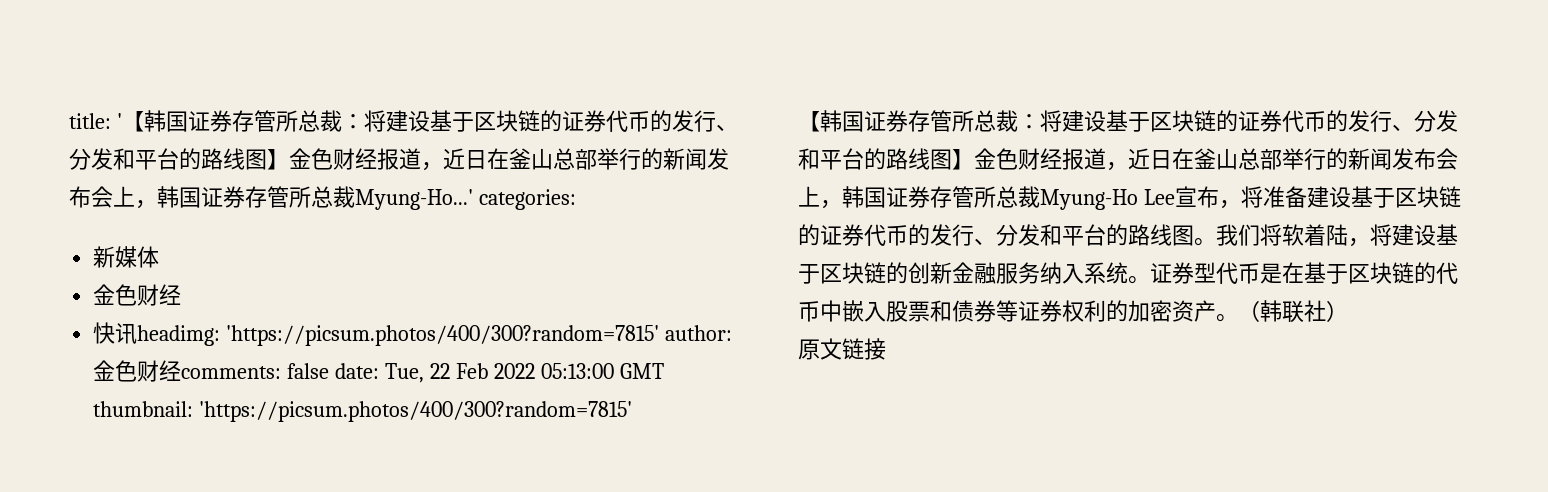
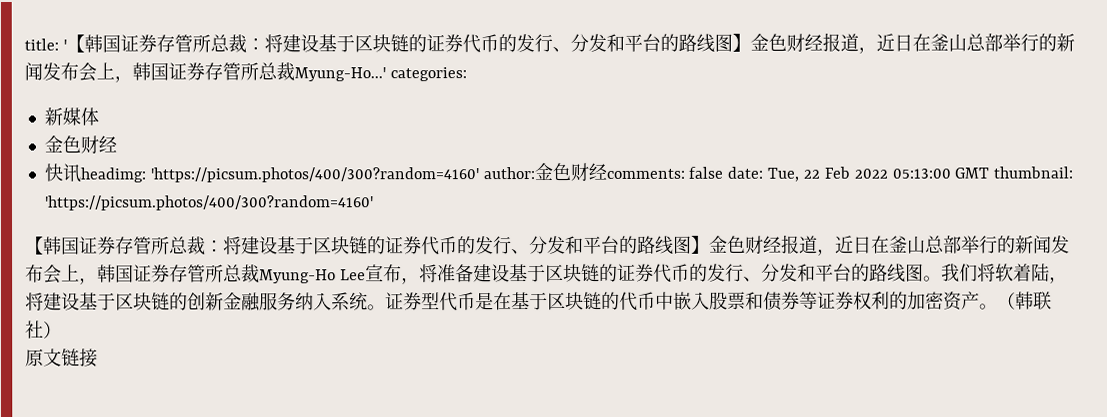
[226,325,660,346] 'https://picsum.photos/400/300?random=7815' -> [149,167,479,183] 'https://picsum.photos/400/300?random=4160'
[199,401,633,422] 'https://picsum.photos/400/300?random=7815' -> [43,195,374,211] 'https://picsum.photos/400/300?random=4160'

